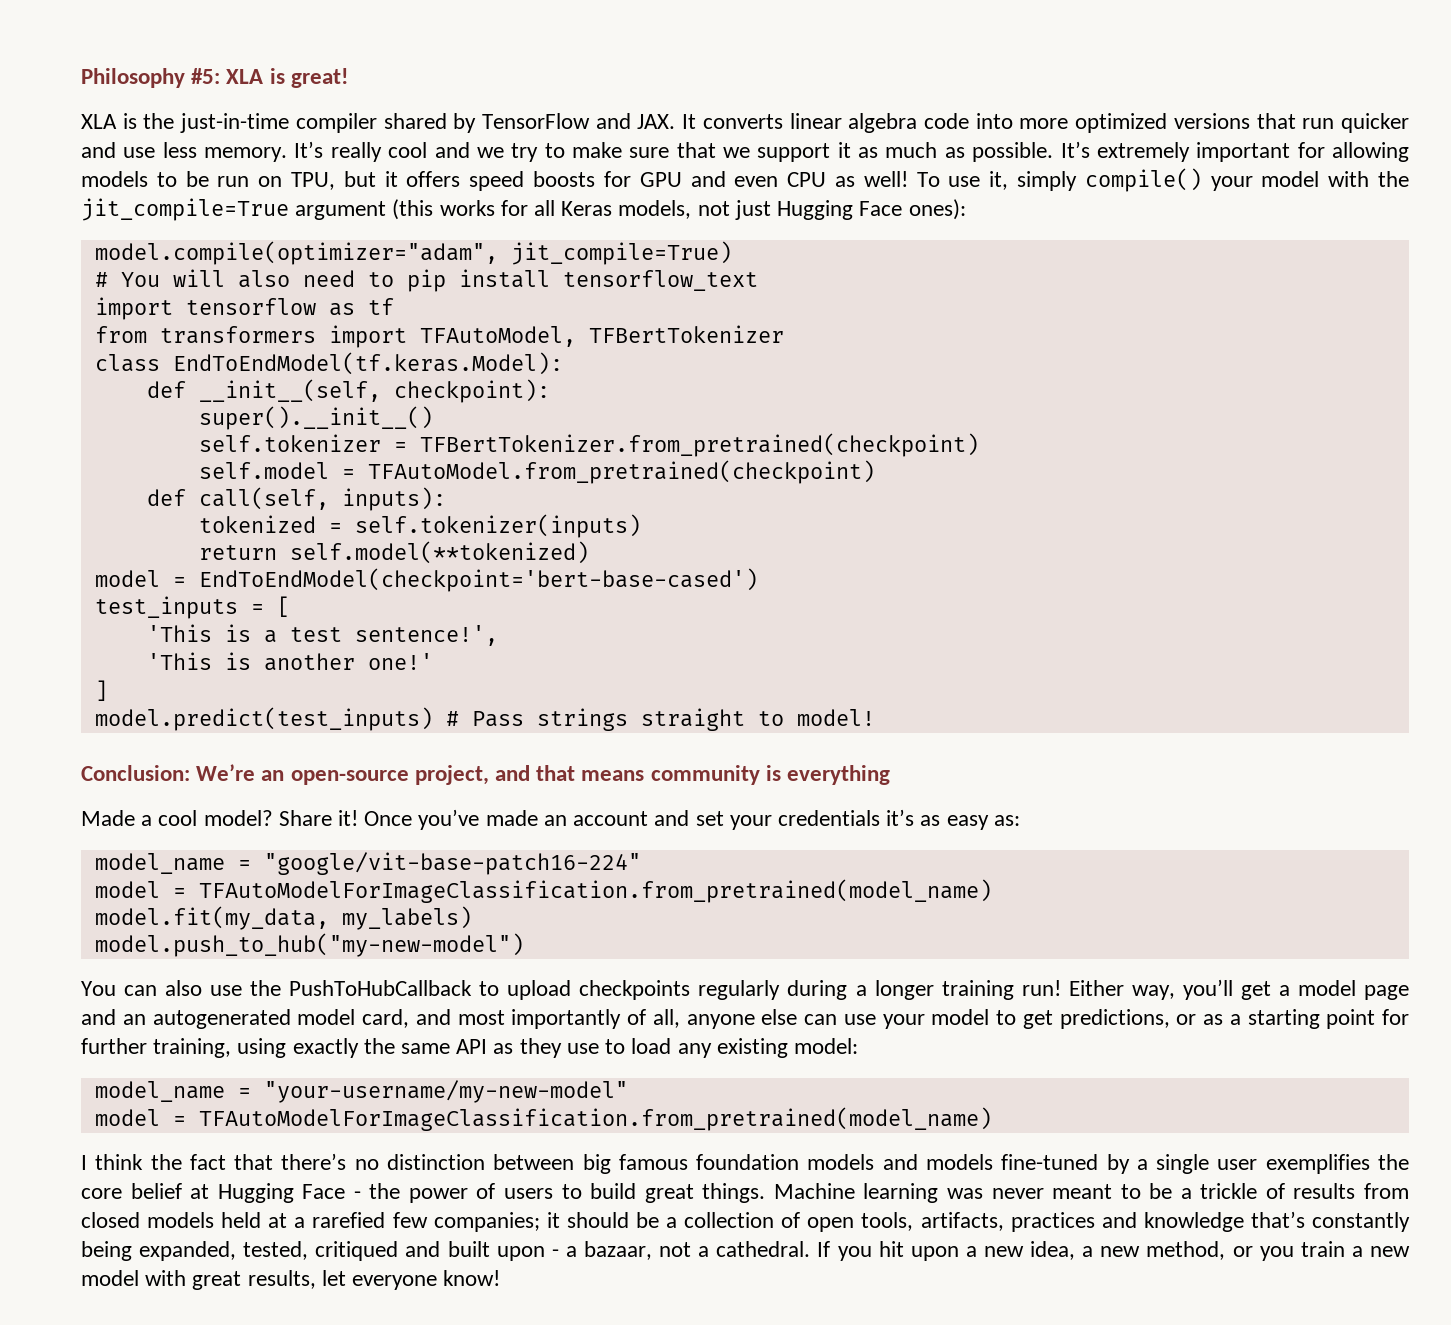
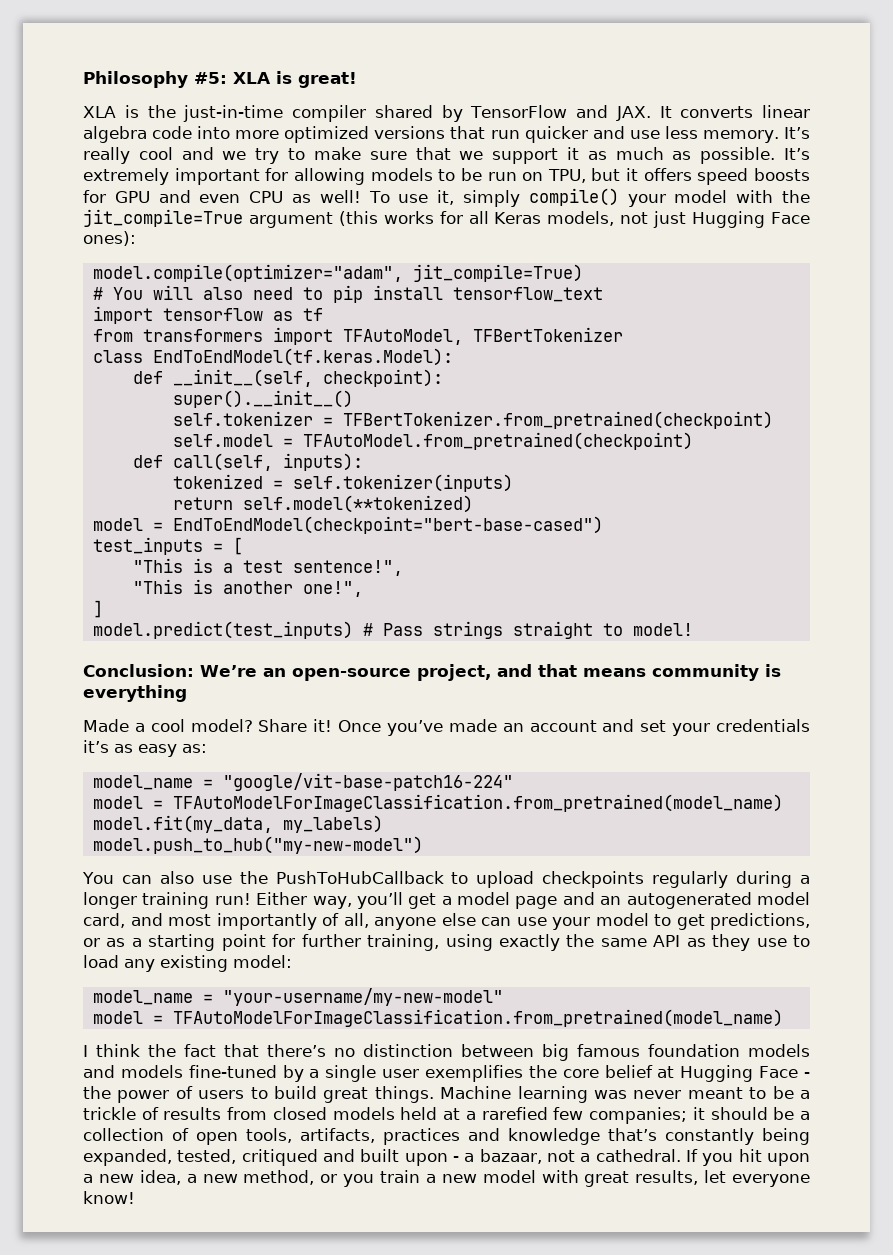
[198,568,758,592] EndToEndModel(checkpoint='bert-base-cased') -> [172,516,603,534] EndToEndModel(checkpoint="bert-base-cased")
[146,624,212,642] 'This -> [132,558,183,573] "This
[354,625,498,646] [146,652,212,670] sentence!', // 'This -> [292,560,403,576] [132,579,183,594] sentence!", // "This
[367,653,433,670] one!' -> [302,581,363,597] one!",

